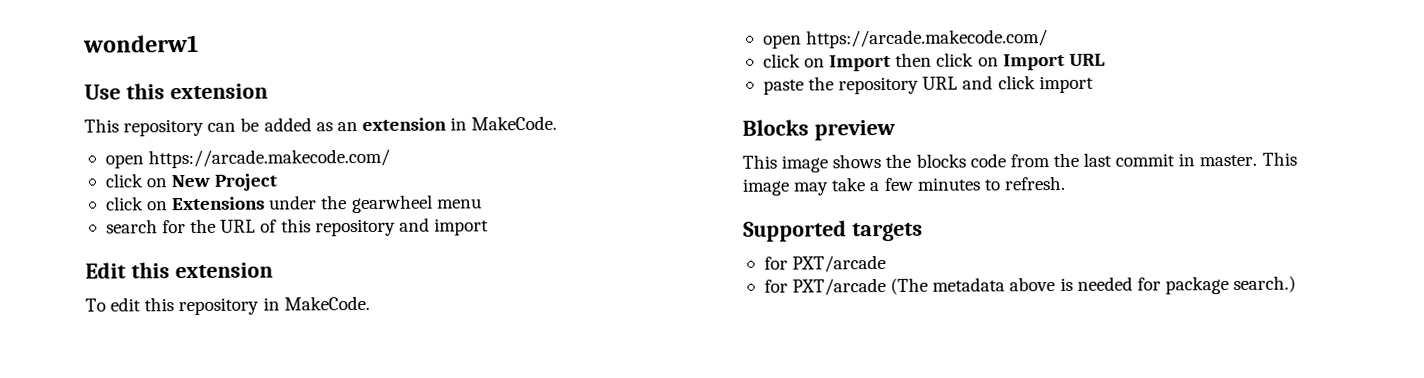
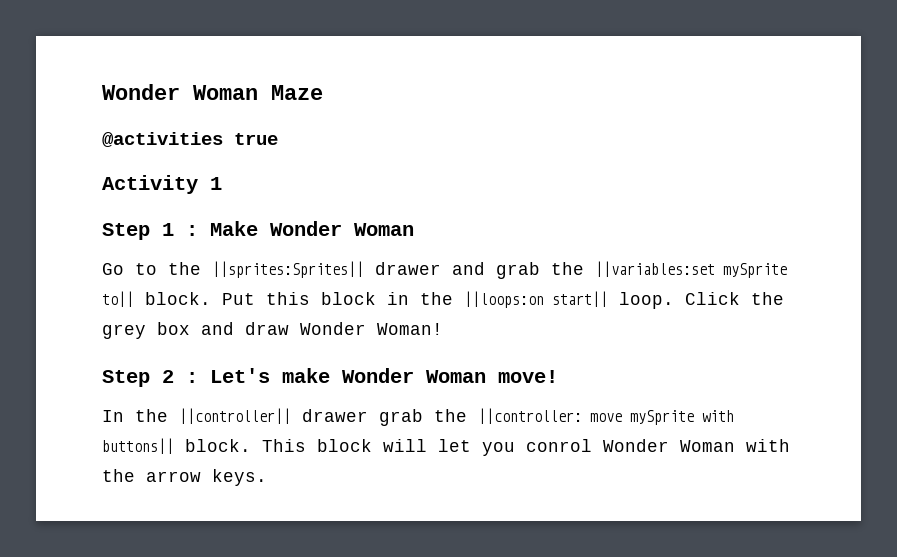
[83,34,199,53] [84,83,268,100] [84,115,558,137] [104,148,391,169] [104,173,279,191] [105,194,482,214] [105,217,489,237] [85,262,273,279] [85,295,370,316] [762,29,1049,49] [762,52,1106,72] [762,75,1094,95] [742,119,896,141] [742,151,1297,173] [742,175,1066,196] [743,220,923,242] [763,254,887,273] [763,275,1297,296] wonderw1 // Use this extension // This repository can be added as an extension in MakeCode. // open https://arcade.makecode.com/ // click on New Project // click on Extensions under the gearwheel menu // search for the URL of this repository and import // Edit this extension // To edit this repository in MakeCode. // open https://arcade.makecode.com/ // click on Import then click on Import URL // paste the repository URL and click import // Blocks preview // This image shows the blocks code from the last commit in master. This image may take a few minutes to refresh. // Supported targets // for PXT/arcade // for PXT/arcade (The metadata above is needed for package search.) -> [102,84,323,100] [102,132,278,147] [102,175,222,194] [102,221,414,240] [102,261,787,279] [102,291,784,309] [102,322,443,339] [102,368,558,387] [102,408,734,426] [102,438,790,456] [102,469,267,486] Wonder Woman Maze // @activities true // Activity 1 // Step 1 : Make Wonder Woman // Go to the ||sprites:Sprites|| drawer and grab the ||variables:set mySprite to|| block. Put this block in the ||loops:on start|| loop. Click the grey box and draw Wonder Woman! // Step 2 : Let's make Wonder Woman move! // In the ||controller|| drawer grab the ||controller: move mySprite with buttons|| block. This block will let you conrol Wonder Woman with the arrow keys.

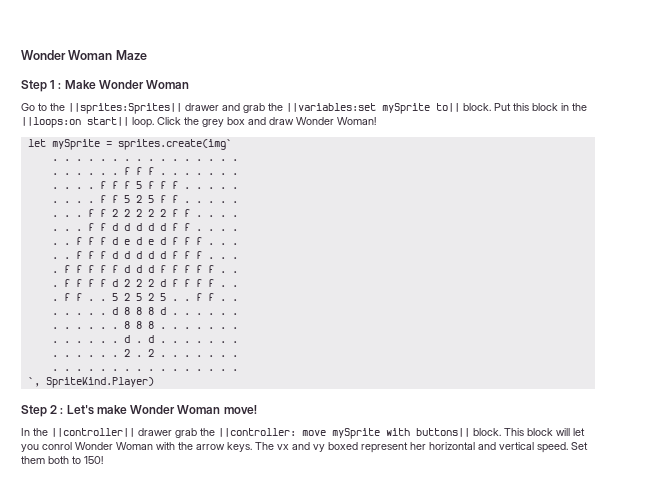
[102,132,278,147] [102,175,222,194] // @activities true // Activity 1 -> (147, 55) none
(443, 329) none -> [27,139,232,150] [51,159,238,161] [51,167,238,175] [51,181,238,189] [51,195,238,203] [51,209,238,217] [51,223,238,231] [51,237,238,245] [51,251,238,259] [51,265,238,273] [51,279,238,287] [51,293,238,301] [51,307,238,315] [51,321,238,329] [51,335,238,343] [51,349,238,357] [51,369,238,371] [27,377,154,388] // let mySprite = sprites.create(img` // . . . . . . . . . . . . . . . . // . . . . . . f f f . . . . . . . // . . . . f f f 5 f f f . . . . . // . . . . f f 5 2 5 f f . . . . . // . . . f f 2 2 2 2 2 f f . . . . // . . . f f d d d d d f f . . . . // . . f f f d e d e d f f f . . . // . . f f f d d d d d f f f . . . // . f f f f f d d d f f f f f . . // . f f f f d 2 2 2 d f f f f . . // . f f . . 5 2 5 2 5 . . f f . . // . . . . . d 8 8 8 d . . . . . . // . . . . . . 8 8 8 . . . . . . . // . . . . . . d . d . . . . . . . // . . . . . . 2 . 2 . . . . . . . // . . . . . . . . . . . . . . . . // `, SpriteKind.Player)
(267, 477) none -> [255,442,588,453] [21,456,103,464] The vx and vy boxed represent her horizontal and vertical speed. Set them both to 150!

